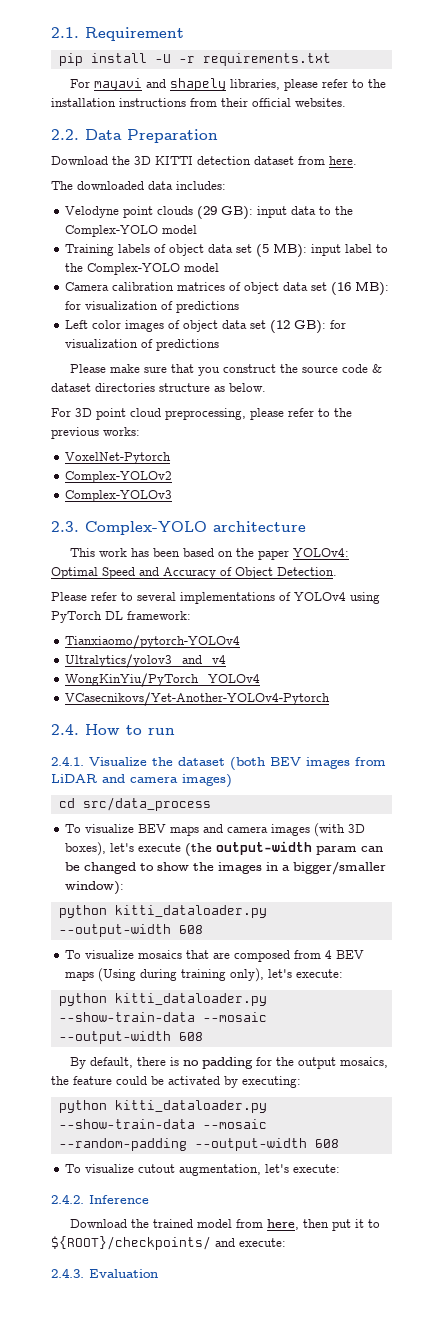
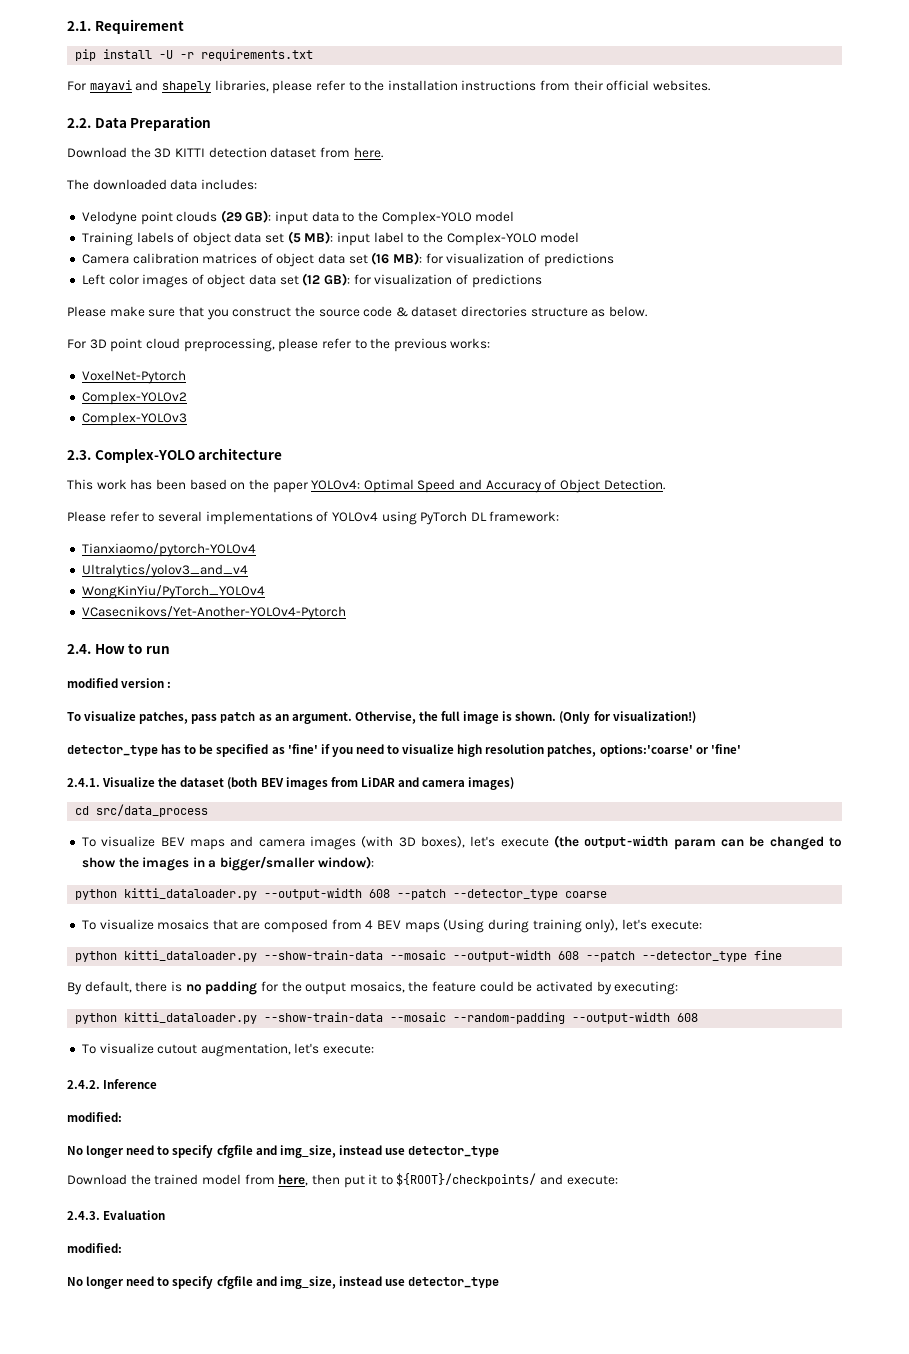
(175, 731) none -> [67,678,172,688] [67,711,696,724] [67,744,741,757] // modified version : // To visualize patches, pass patch as an argument. Othervise, the full image is shown. (Only for visualization!) // detector_type has to be specified as 'fine' if you need to visualize high resolution patches, options:'coarse' or 'fine'
(203, 929) none -> [397,889,608,900] --patch --detector_type coarse
(203, 1036) none -> [586,950,783,962] --patch --detector_type fine
(149, 1199) none -> [67,1112,122,1122] [67,1145,500,1158] // modified: // No longer need to specify cfgfile and img_size, instead use detector_type
(158, 1273) none -> [67,1243,122,1253] [67,1276,500,1289] // modified: // No longer need to specify cfgfile and img_size, instead use detector_type

